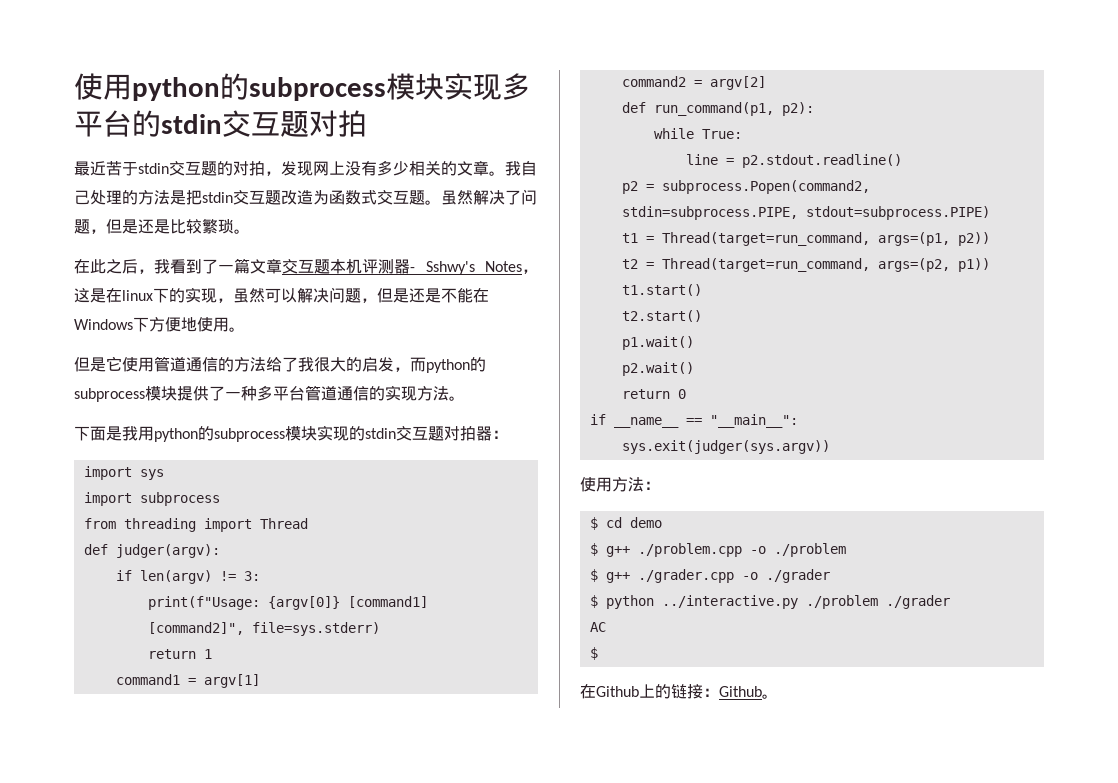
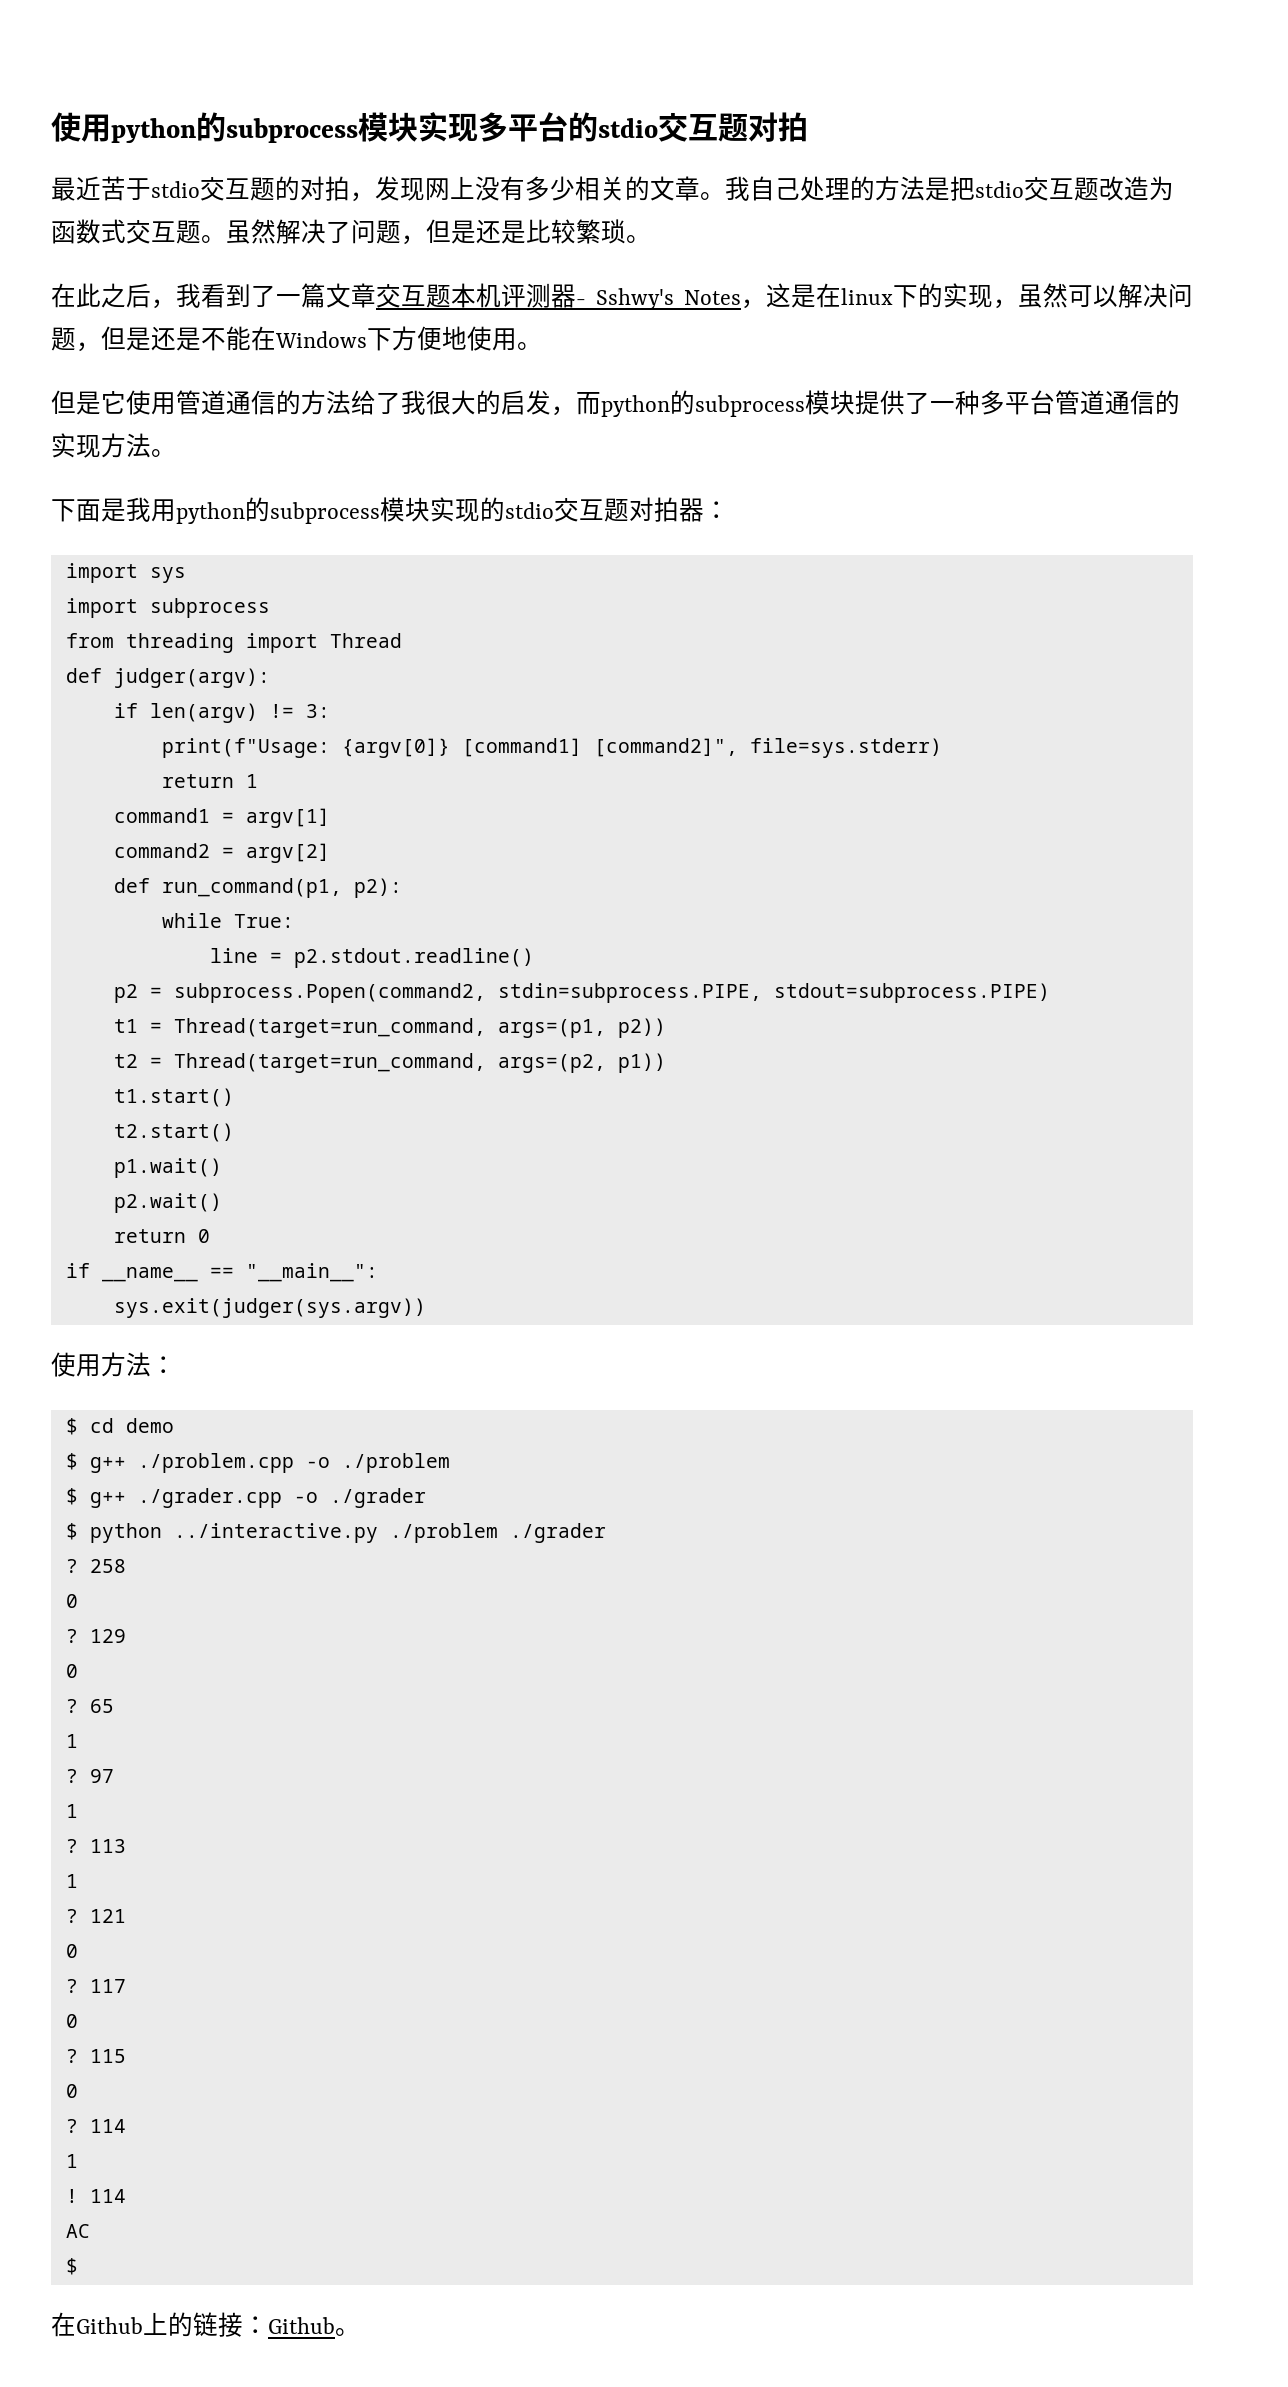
[161,114,222,134] stdin -> [598,118,658,138] stdio
[138,163,169,174] stdin -> [151,181,200,198] stdio
[202,192,233,203] stdin -> [975,181,1024,198] stdio
[365,428,396,439] stdin -> [505,502,554,519] stdio
(950, 602) none -> [65,1559,126,1573] [65,1594,78,1608] [65,1629,126,1643] [65,1664,78,1678] [65,1699,114,1713] [65,1734,78,1748] [65,1769,114,1783] [65,1804,78,1818] [65,1839,126,1853] [65,1874,78,1888] [65,1909,126,1923] [65,1944,78,1958] [65,1979,126,1993] [65,2014,78,2028] [65,2049,126,2063] [65,2084,78,2098] [65,2119,126,2133] [65,2154,78,2168] [65,2189,126,2203] // ? 258 // 0 // ? 129 // 0 // ? 65 // 1 // ? 97 // 1 // ? 113 // 1 // ? 121 // 0 // ? 117 // 0 // ? 115 // 0 // ? 114 // 1 // ! 114

